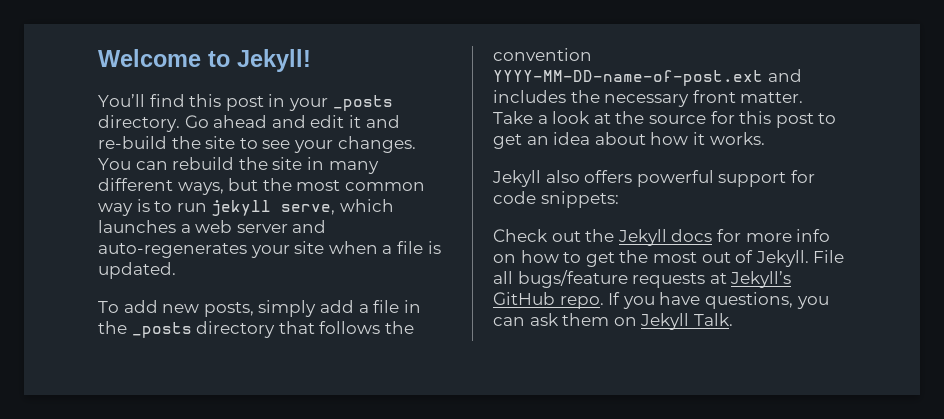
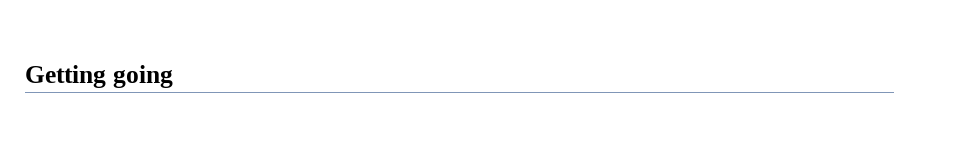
[98,49,311,72] [98,94,393,111] [98,115,400,132] [98,136,416,153] [98,157,379,174] [98,178,425,195] [98,199,394,216] [98,220,327,233] [98,241,441,258] [98,262,176,279] [98,300,421,317] [98,321,414,338] [493,48,592,61] [493,69,802,86] [493,90,804,107] [493,111,837,128] [493,132,765,149] [492,170,815,187] [493,191,619,208] [493,229,831,246] [493,250,845,267] [493,270,792,288] [493,292,829,309] [493,313,733,330] Welcome to Jekyll! // You’ll find this post in your _posts directory. Go ahead and edit it and re-build the site to see your changes. You can rebuild the site in many different ways, but the most common way is to run jekyll serve, which launches a web server and auto-regenerates your site when a file is updated. // To add new posts, simply add a file in the _posts directory that follows the convention YYYY-MM-DD-name-of-post.ext and includes the necessary front matter. Take a look at the source for this post to get an idea about how it works. // Jekyll also offers powerful support for code snippets: // Check out the Jekyll docs for more info on how to get the most out of Jekyll. File all bugs/feature requests at Jekyll’s GitHub repo. If you have questions, you can ask them on Jekyll Talk. -> [25,65,173,88] Getting going

